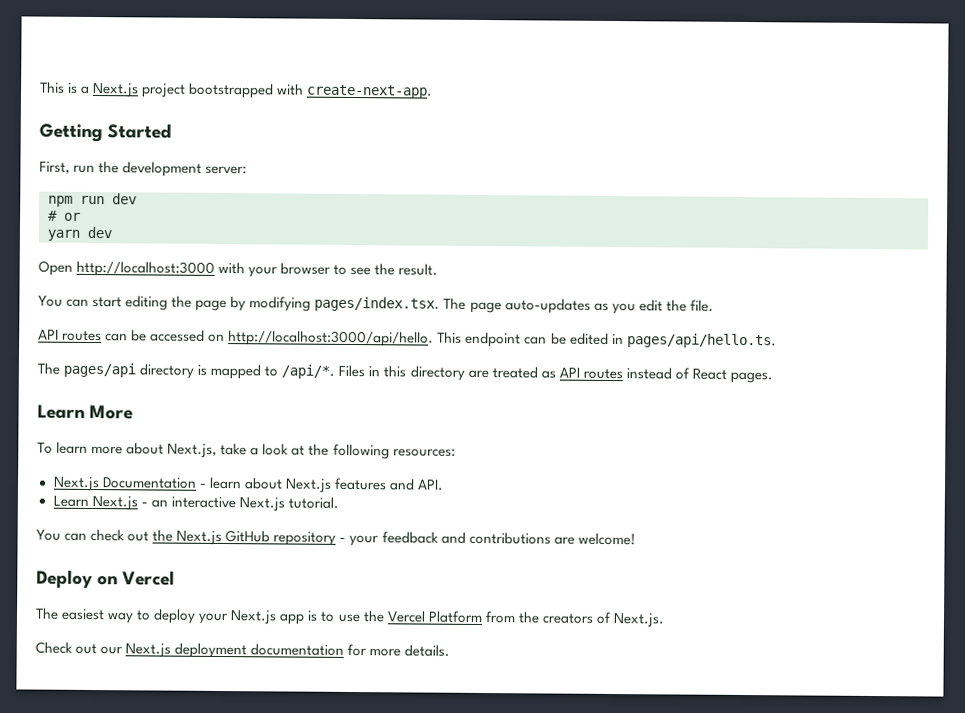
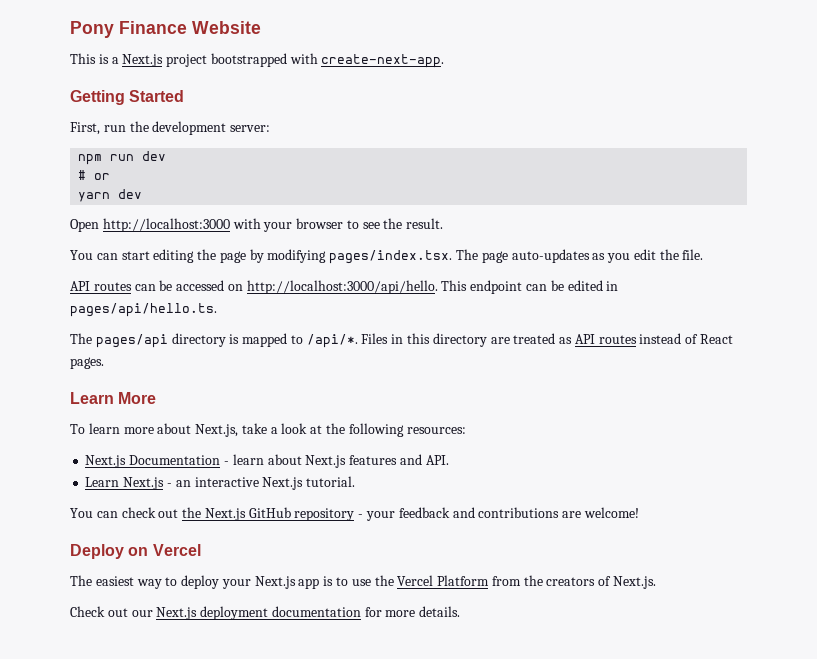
(40, 87) none -> [70,21,261,38] Pony Finance Website //

